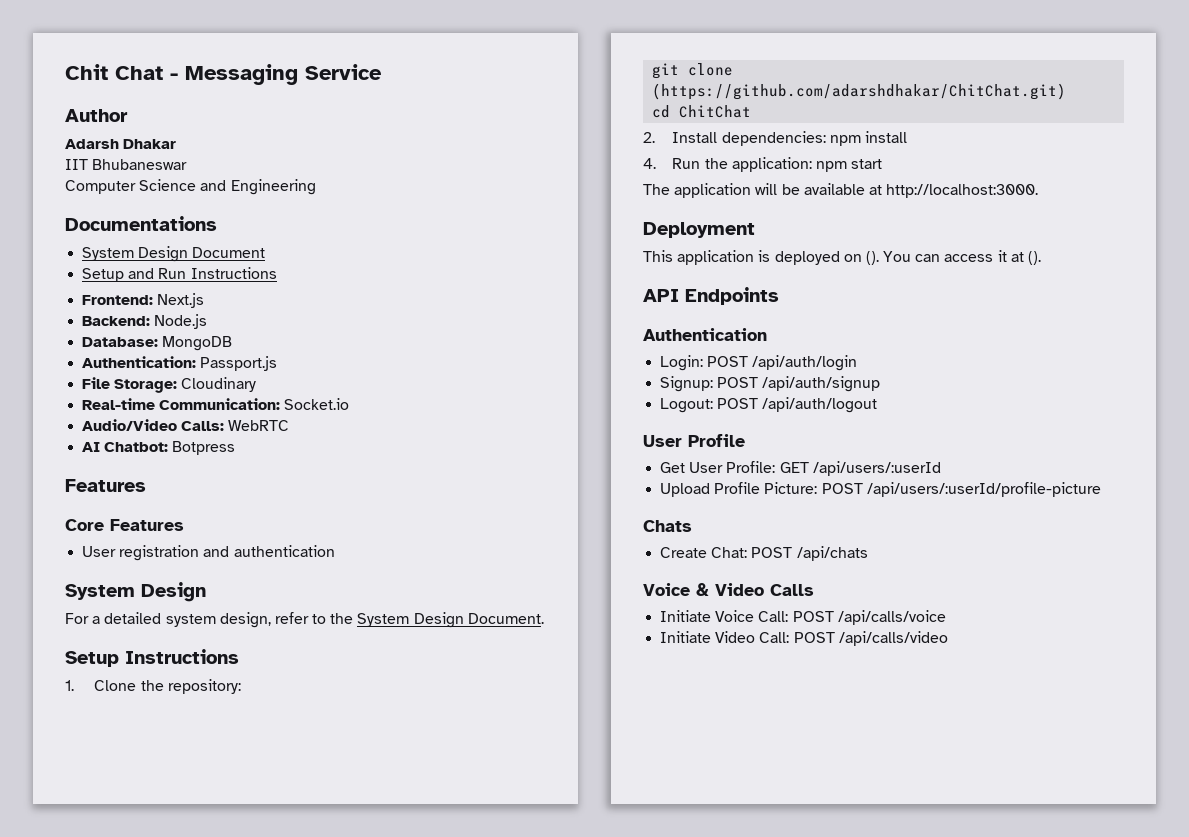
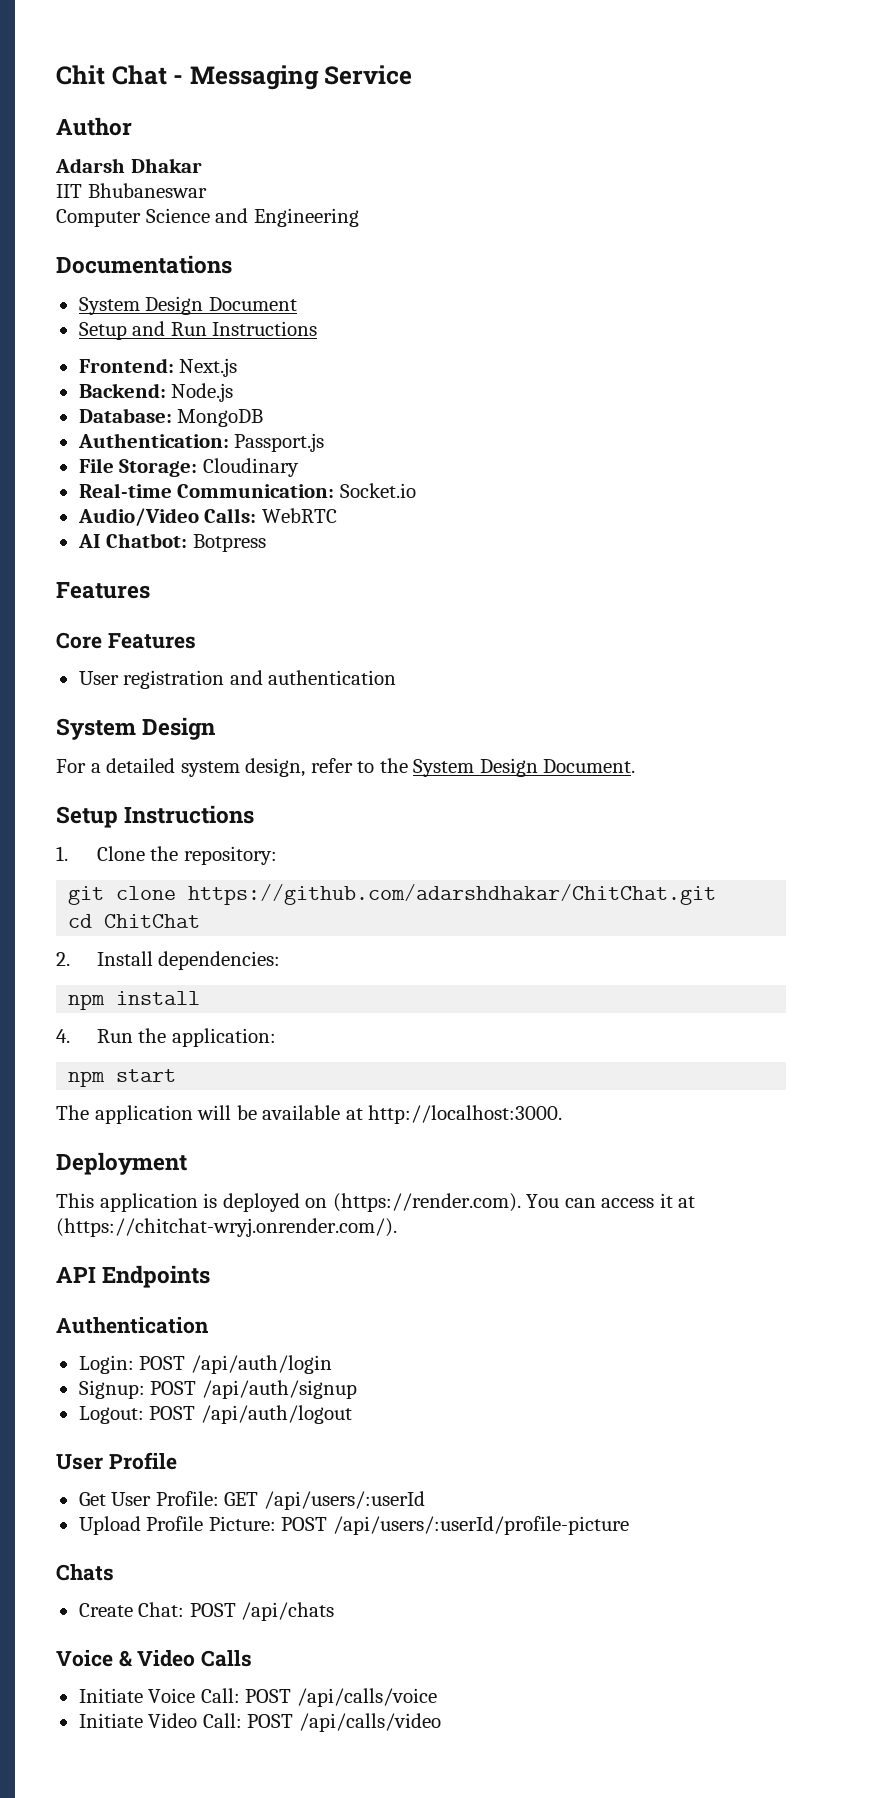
[652,83,1067,100] (https://github.com/adarshdhakar/ChitChat.git) -> [188,884,717,905] https://github.com/adarshdhakar/ChitChat.git
(826, 138) none -> (281, 960) //
(812, 164) none -> (276, 1037) //
[865,251,879,265] (). -> [332,1193,521,1212] (https://render.com).
[1028,251,1042,265] (). -> [56,1218,397,1237] (https://chitchat-wryj.onrender.com/).

